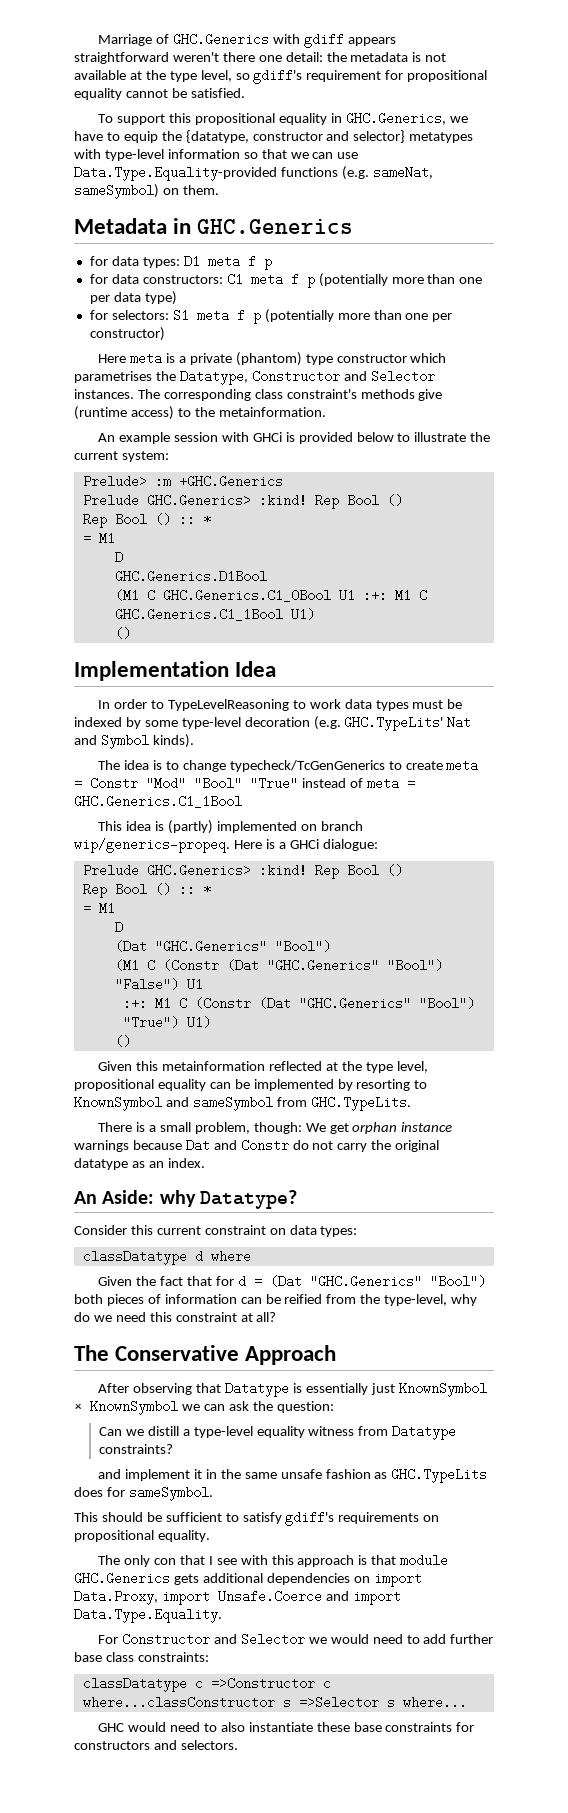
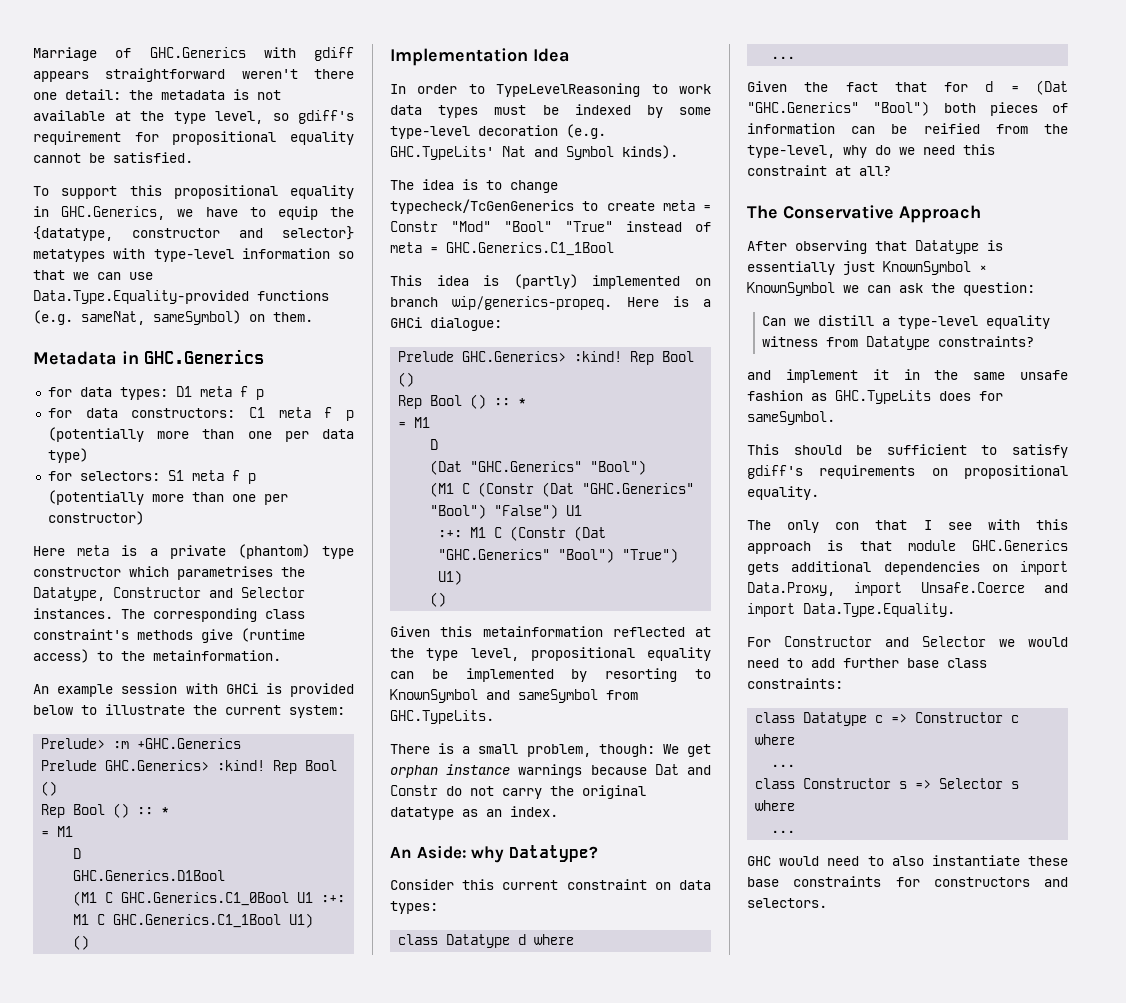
[82,1250,187,1265] classDatatype -> [398,934,511,948] class Datatype
(251, 1256) none -> [771,56,796,59] // ...
[82,1677,331,1692] [82,1696,467,1709] classDatatype c =>Constructor c where...classConstructor s =>Selector s where... -> [755,712,1020,726] [755,734,796,745] [771,764,796,767] [755,778,1020,789] [755,800,796,811] [771,830,796,833] class Datatype c => Constructor c where // ... // class Constructor s => Selector s where // ...

